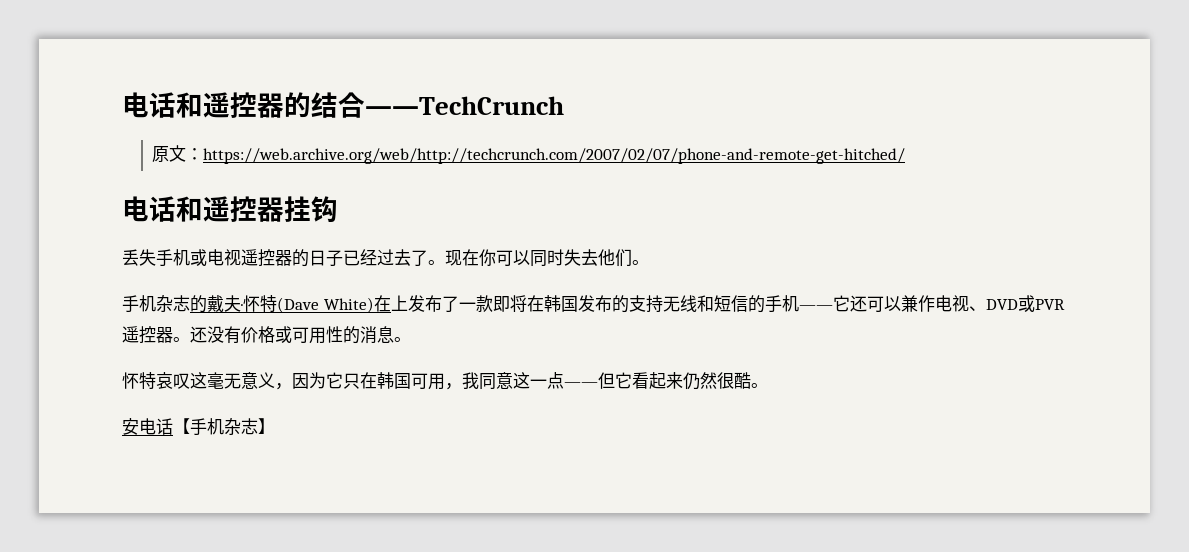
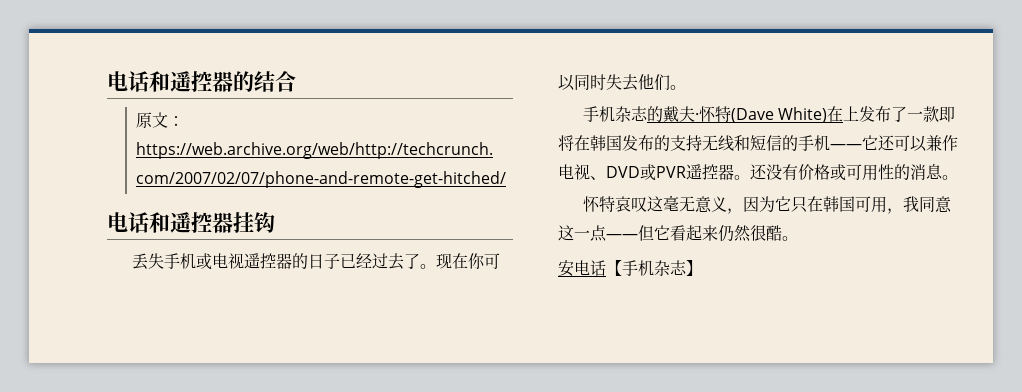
[365,96,564,115] ——TechCrunch -> (296, 81) none

